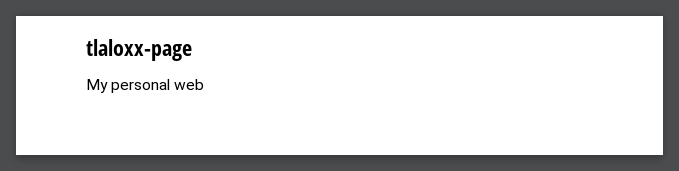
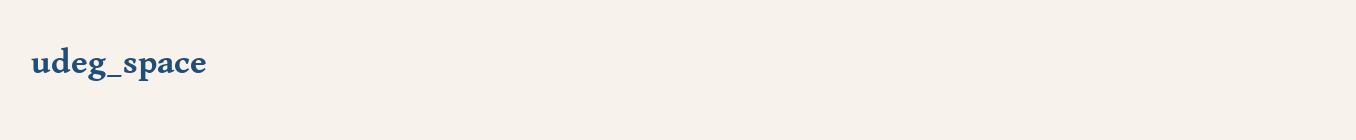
[86,39,192,61] [86,79,205,93] tlaloxx-page // My personal web -> [31,47,207,81] udeg_space

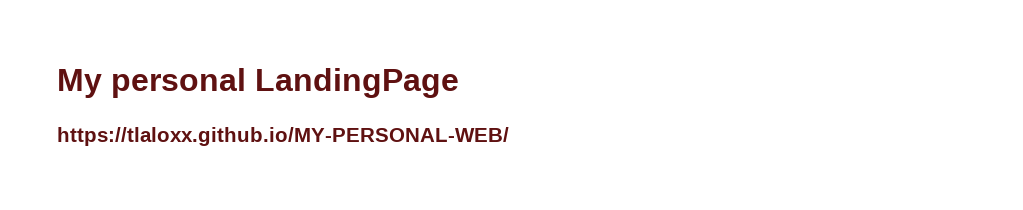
[31,47,207,81] udeg_space -> [57,68,459,98] [57,127,509,146] My personal LandingPage // https://tlaloxx.github.io/MY-PERSONAL-WEB/

